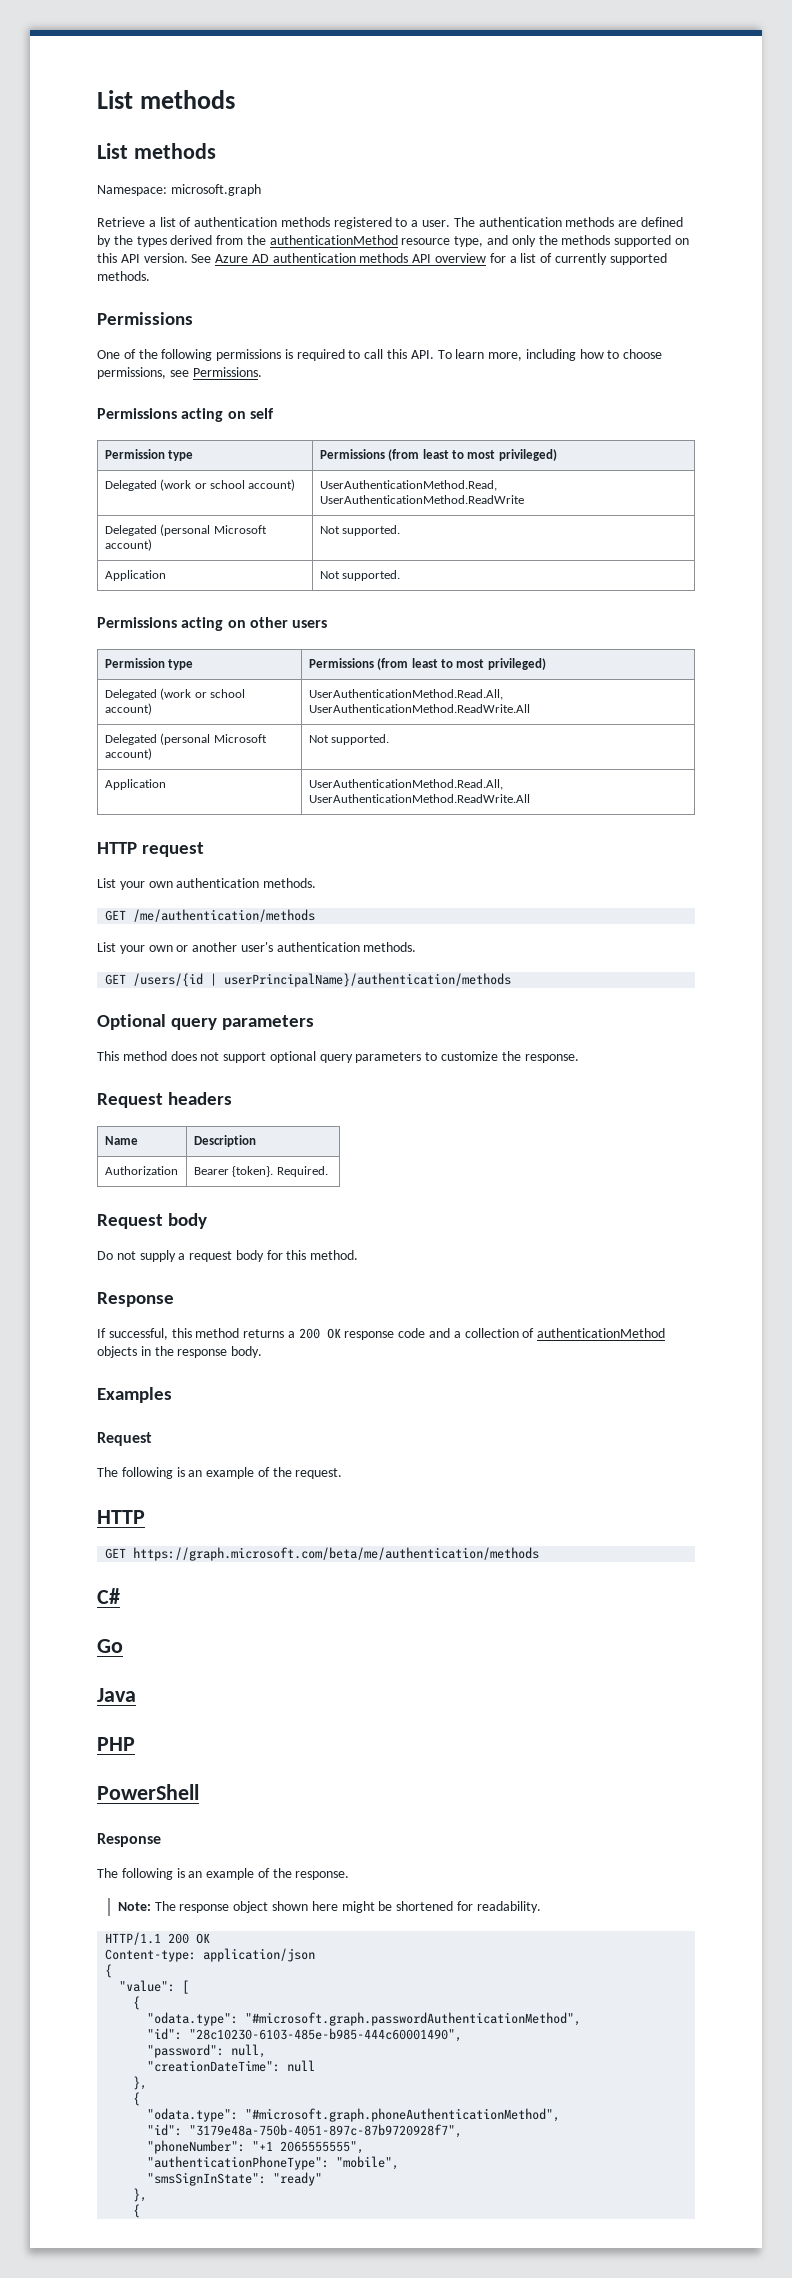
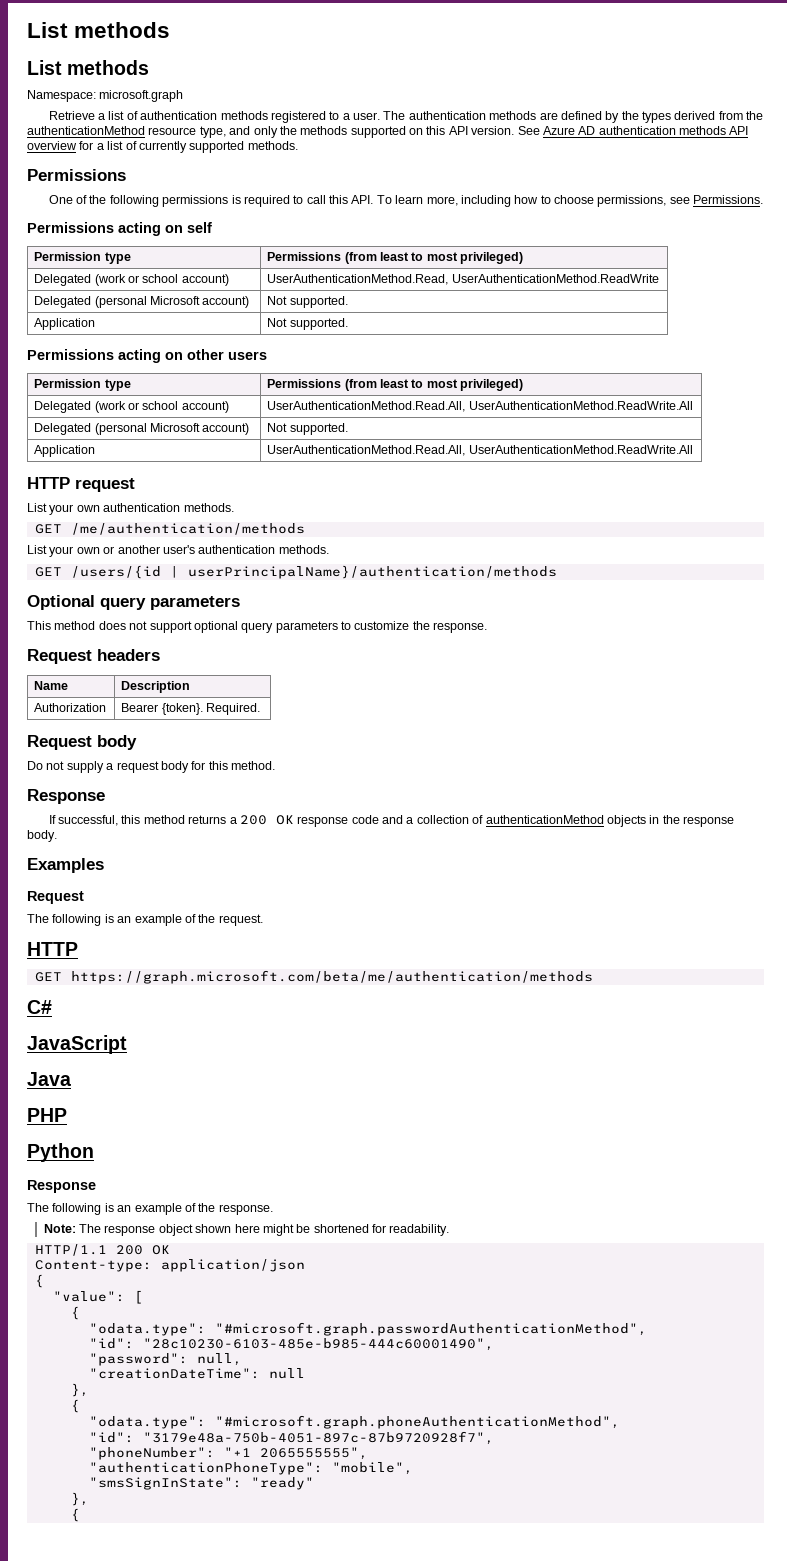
[97,1639,123,1653] Go -> [27,1035,127,1054] JavaScript
[97,1784,199,1800] PowerShell -> [27,1143,94,1162] Python

